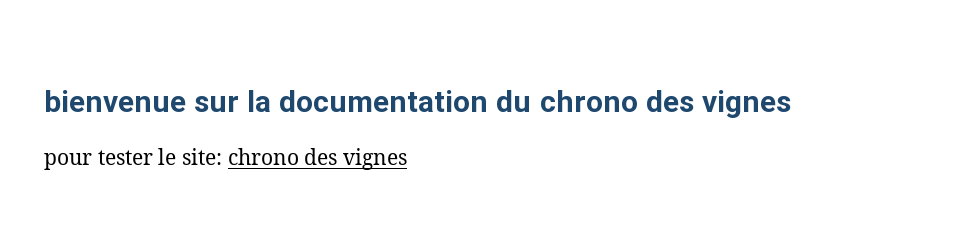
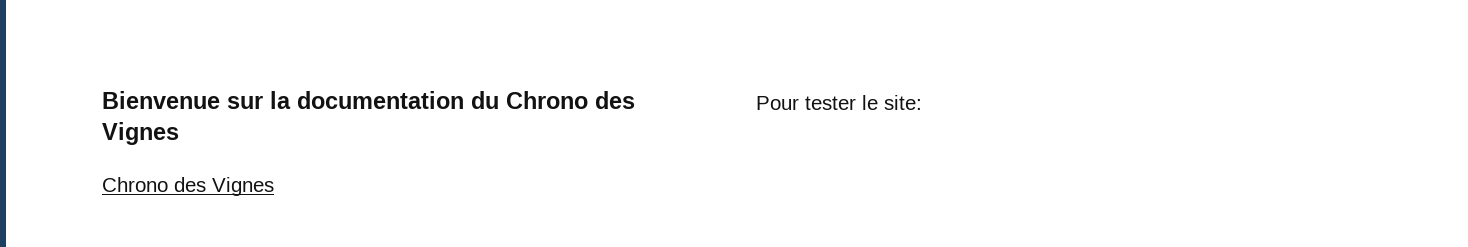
[44,90,186,112] bienvenue -> [102,91,220,109] Bienvenue
[539,90,791,118] [44,148,408,170] chrono des vignes // pour tester le site: chrono des vignes -> [506,91,635,109] [102,122,179,145] [102,177,274,196] [756,95,922,110] Chrono des Vignes // Chrono des Vignes // Pour tester le site:

